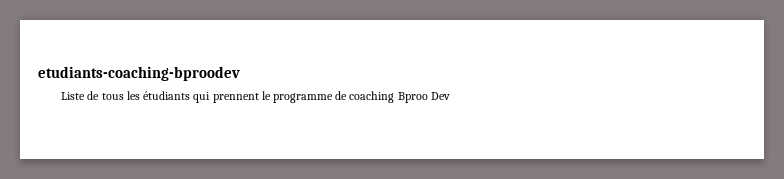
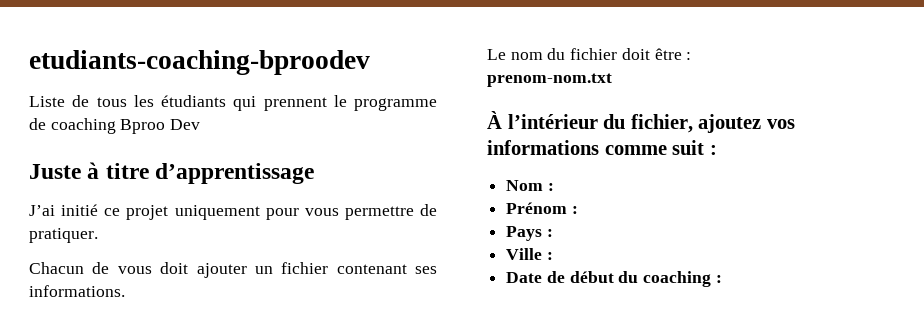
(450, 96) none -> [29,162,315,184] [29,204,437,220] [29,228,98,243] [29,262,437,278] [29,285,125,297] [487,48,692,60] [487,73,612,87] [487,111,795,133] [487,140,717,155] [506,180,554,191] [506,202,578,214] [506,226,553,241] [506,248,553,260] [506,271,722,287] // Juste à titre d’apprentissage // J’ai initié ce projet uniquement pour vous permettre de pratiquer. // Chacun de vous doit ajouter un fichier contenant ses informations. // Le nom du fichier doit être : // prenom-nom.txt // À l’intérieur du fichier, ajoutez vos informations comme suit : // Nom : // Prénom : // Pays : // Ville : // Date de début du coaching :

